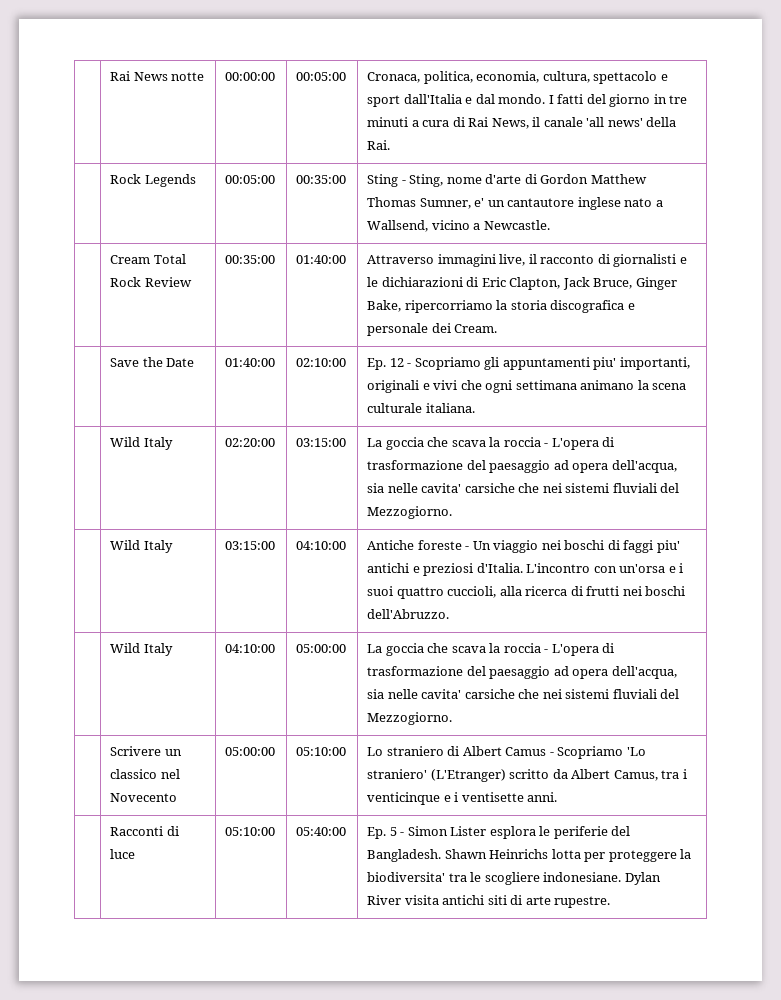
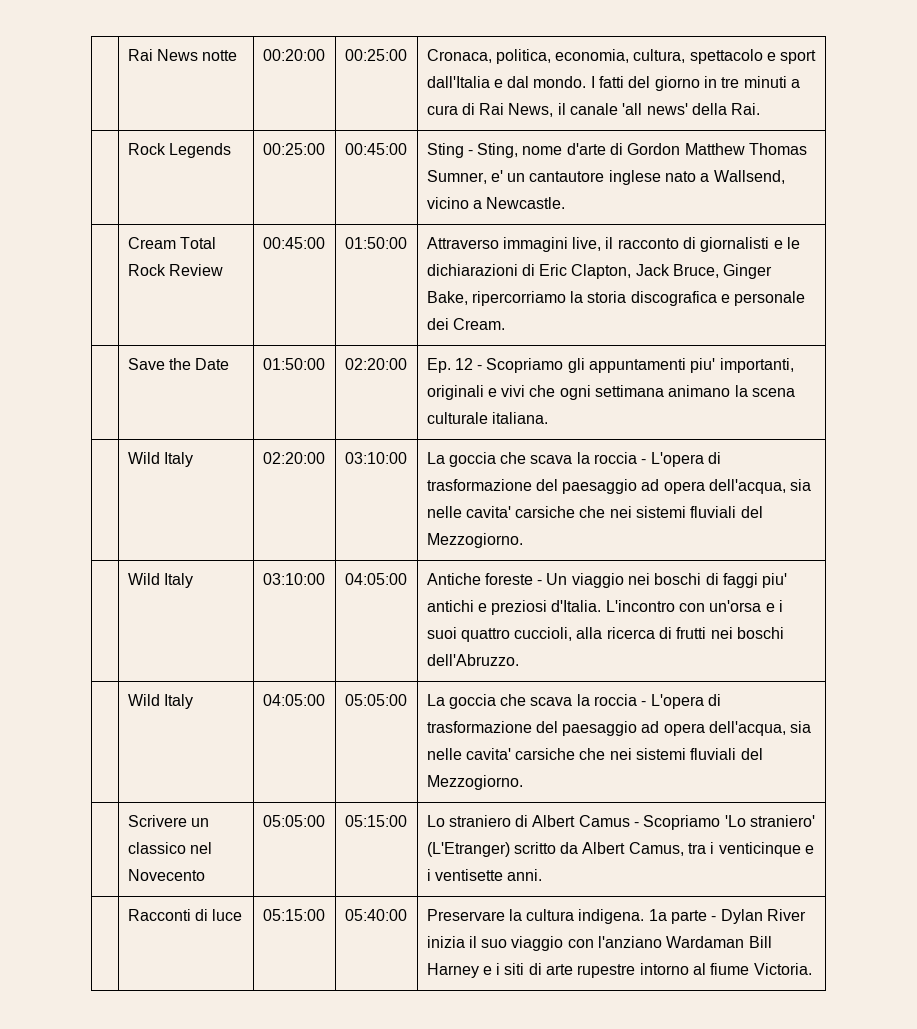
[225,72,276,81] [296,72,347,81] 00:00:00 | 00:05:00 -> [262,49,325,61] [344,49,407,61] 00:20:00 | 00:25:00
[225,175,276,184] [296,175,347,184] 00:05:00 | 00:35:00 -> [262,143,325,155] [344,143,407,155] 00:25:00 | 00:45:00
[225,255,276,264] [296,255,347,264] 00:35:00 | 01:40:00 -> [262,237,325,249] [344,237,407,249] 00:45:00 | 01:50:00
[225,358,276,367] [296,358,347,367] 01:40:00 | 02:10:00 -> [262,358,325,370] [344,358,407,370] 01:50:00 | 02:20:00
[296,438,347,447] 03:15:00 -> [344,452,407,464] 03:10:00
[225,541,276,550] [296,541,347,550] 03:15:00 | 04:10:00 -> [262,573,325,585] [344,573,407,585] 03:10:00 | 04:05:00
[225,644,276,653] [296,644,347,653] 04:10:00 | 05:00:00 -> [262,694,325,706] [344,694,407,706] 04:05:00 | 05:05:00
[225,747,276,756] [296,747,347,756] 05:00:00 | 05:10:00 -> [262,815,325,827] [344,815,407,827] 05:05:00 | 05:15:00
[225,827,276,836] 05:10:00 -> [262,909,325,921] 05:15:00
[367,826,631,839] [367,849,692,862] [367,872,661,885] [367,895,611,908] Ep. 5 - Simon Lister esplora le periferie del Bangladesh. Shawn Heinrichs lotta per proteggere la biodiversita' tra le scogliere indonesiane. Dylan River visita antichi siti di arte rupestre. -> [426,909,807,924] [426,936,772,951] [426,963,812,978] Preservare la cultura indigena. 1a parte - Dylan River inizia il suo viaggio con l'anziano Wardaman Bill Harney e i siti di arte rupestre intorno al fiume Victoria.

